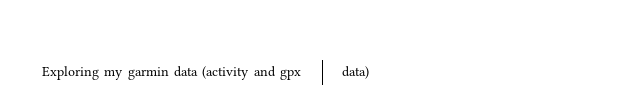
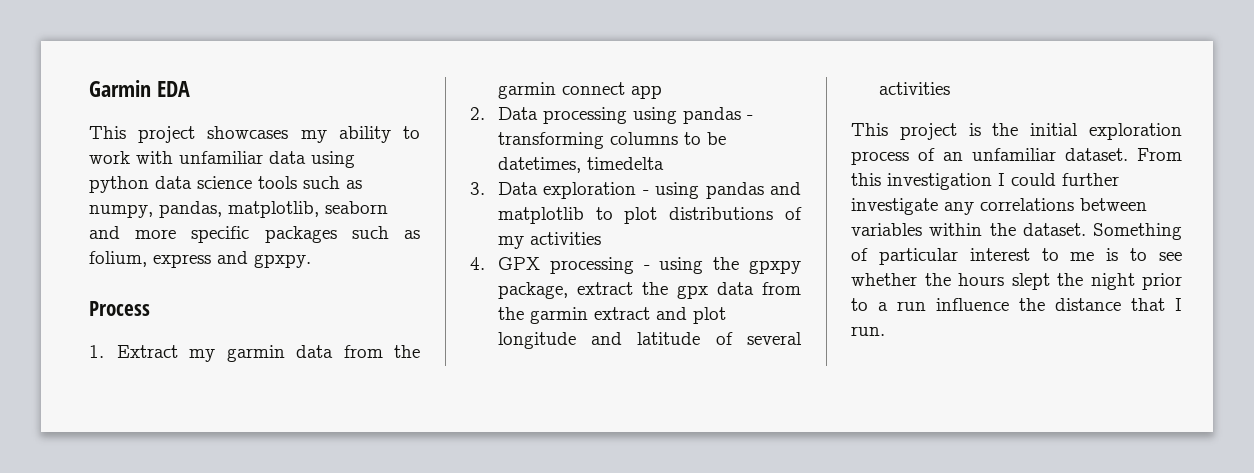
[42,66,369,80] Exploring my garmin data (activity and gpx data) -> [89,80,190,97] [89,126,420,143] [89,151,355,168] [89,176,362,193] [89,201,388,218] [89,226,420,243] [89,251,311,268] [89,301,150,316] [89,345,420,362] [497,82,662,99] [470,107,753,124] [497,132,726,149] [497,157,664,173] [470,182,801,199] [497,207,802,224] [497,232,601,249] [470,257,801,274] [497,282,801,299] [497,307,726,324] [497,332,802,349] [878,82,950,95] [851,123,1182,140] [851,148,1182,165] [851,173,1119,190] [851,198,1147,215] [851,223,1182,240] [851,248,1182,265] [851,273,1182,290] [851,298,1182,311] [851,326,885,336] Garmin EDA // This project showcases my ability to work with unfamiliar data using python data science tools such as numpy, pandas, matplotlib, seaborn and more specific packages such as folium, express and gpxpy. // Process // 1. Extract my garmin data from the garmin connect app // 2. Data processing using pandas - transforming columns to be datetimes, timedelta // 3. Data exploration - using pandas and matplotlib to plot distributions of my activities // 4. GPX processing - using the gpxpy package, extract the gpx data from the garmin extract and plot longitude and latitude of several activities // This project is the initial exploration process of an unfamiliar dataset. From this investigation I could further investigate any correlations between variables within the dataset. Something of particular interest to me is to see whether the hours slept the night prior to a run influence the distance that I run.

